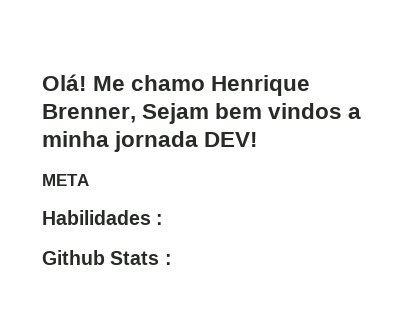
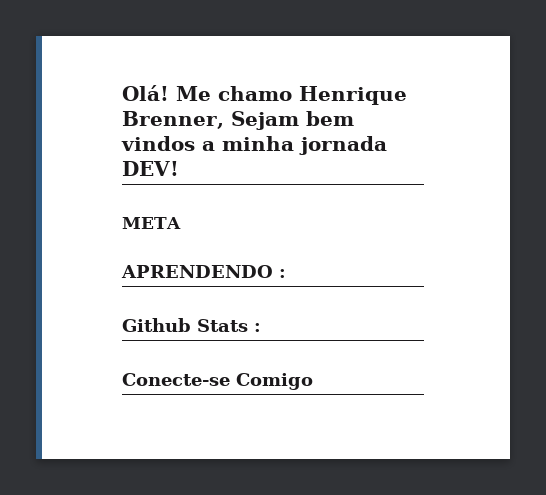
[42,210,151,225] Habilidades -> [121,265,273,278] APRENDENDO
(172, 259) none -> [122,373,313,390] // Conecte-se Comigo

